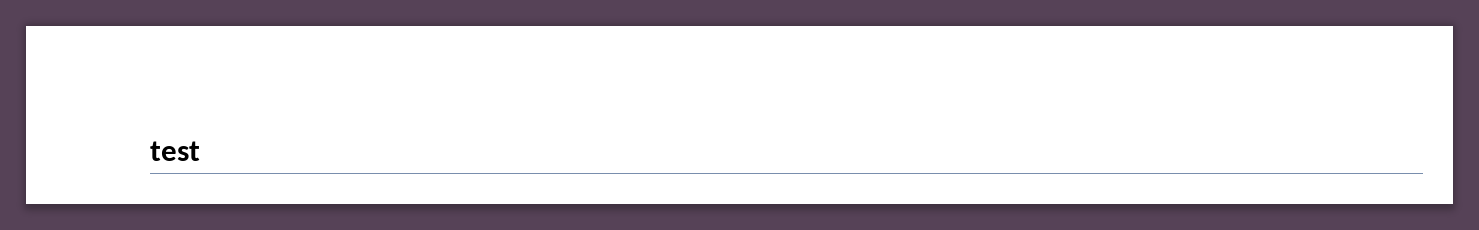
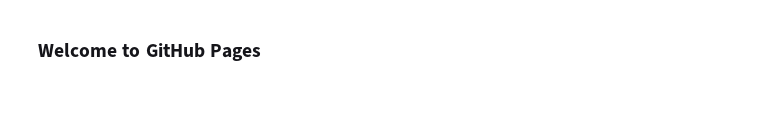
[150,141,200,161] test -> [38,43,261,61] Welcome to GitHub Pages

